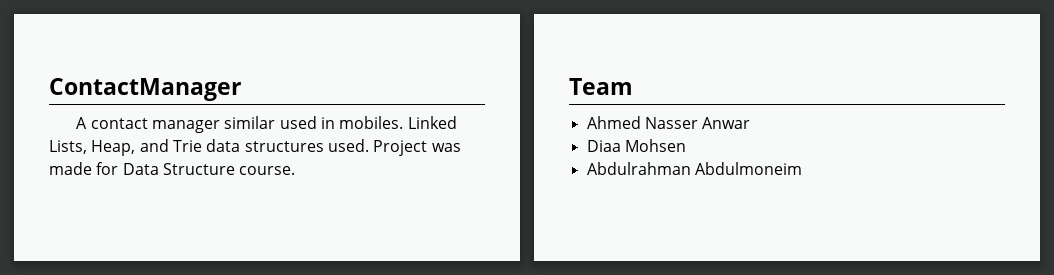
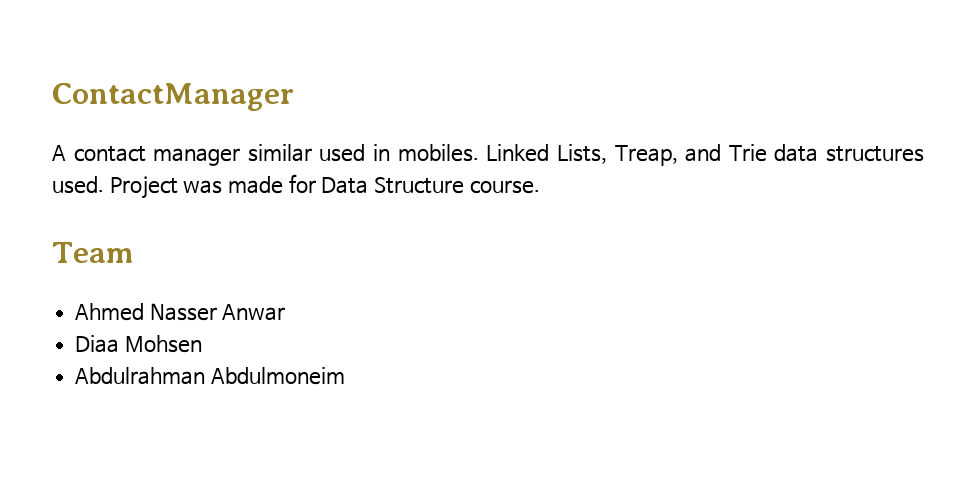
[91,140,136,156] Heap, -> [614,145,678,166] Treap,

